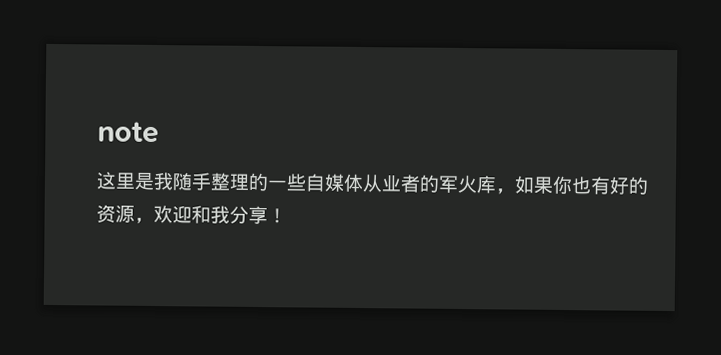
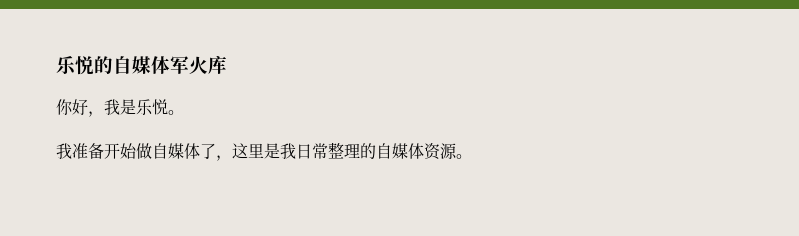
[97,121,159,144] [96,171,649,195] [96,204,287,225] note // 这里是我随手整理的一些自媒体从业者的军火库，如果你也有好的资源，欢迎和我分享！ -> [56,55,227,75] [56,99,184,117] [56,142,472,161] 乐悦的自媒体军火库 // 你好，我是乐悦。 // 我准备开始做自媒体了，这里是我日常整理的自媒体资源。

